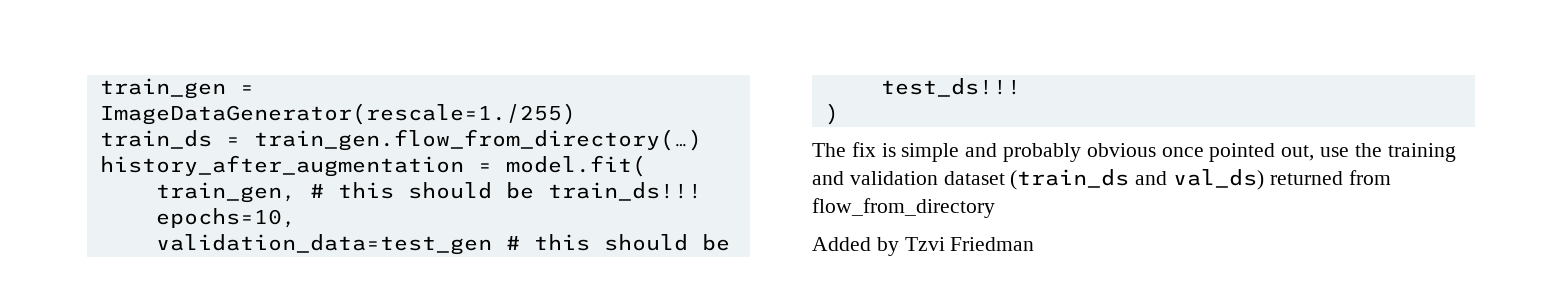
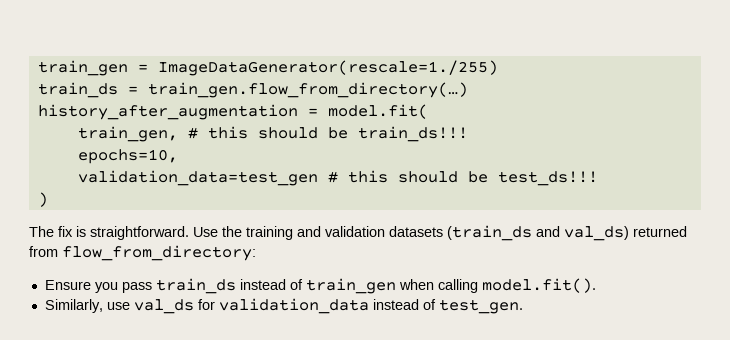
[901,143,1350,162] simple and probably obvious once pointed out, use -> [90,226,218,240] straightforward. Use
[943,171,1005,185] dataset -> [389,226,443,237] datasets
[812,198,995,218] [812,237,1035,256] flow_from_directory // Added by Tzvi Friedman -> [62,245,256,261] [44,278,596,294] [44,298,523,314] flow_from_directory: // Ensure you pass train_ds instead of train_gen when calling model.fit(). // Similarly, use val_ds for validation_data instead of test_gen.

